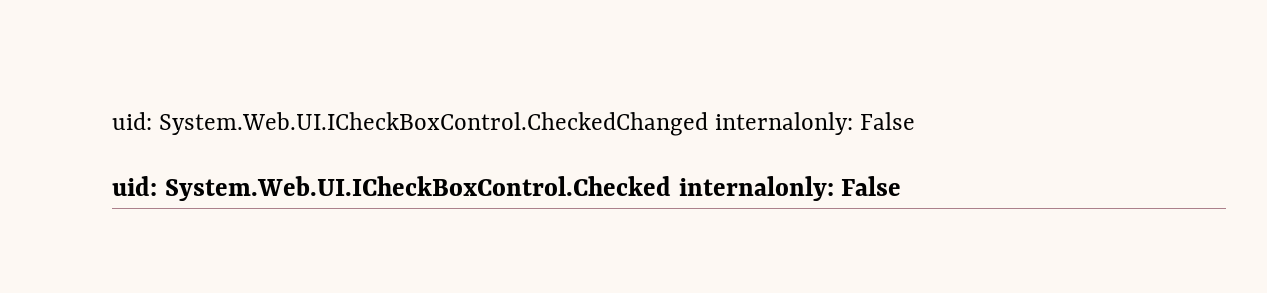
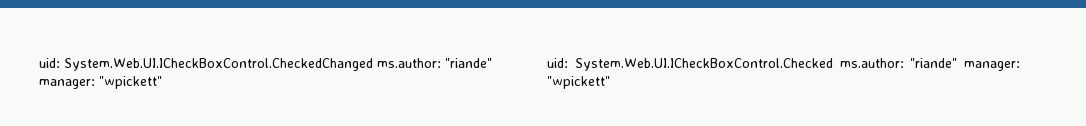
[715,112,916,135] [112,176,902,201] internalonly: False // uid: System.Web.UI.ICheckBoxControl.Checked internalonly: False -> [377,58,492,68] [39,76,162,89] [547,58,1020,71] [547,76,610,89] ms.author: "riande" manager: "wpickett" // uid: System.Web.UI.ICheckBoxControl.Checked ms.author: "riande" manager: "wpickett"

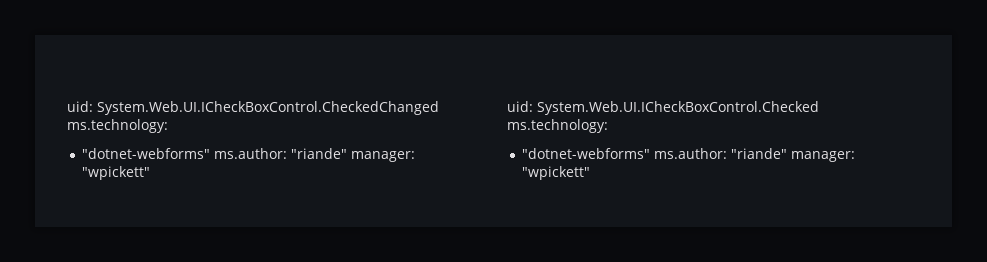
(373, 64) none -> [67,119,168,133] [82,148,211,159] ms.technology: // "dotnet-webforms"
(833, 64) none -> [507,119,608,133] [522,148,651,159] ms.technology: // "dotnet-webforms"

